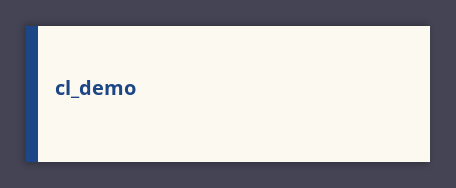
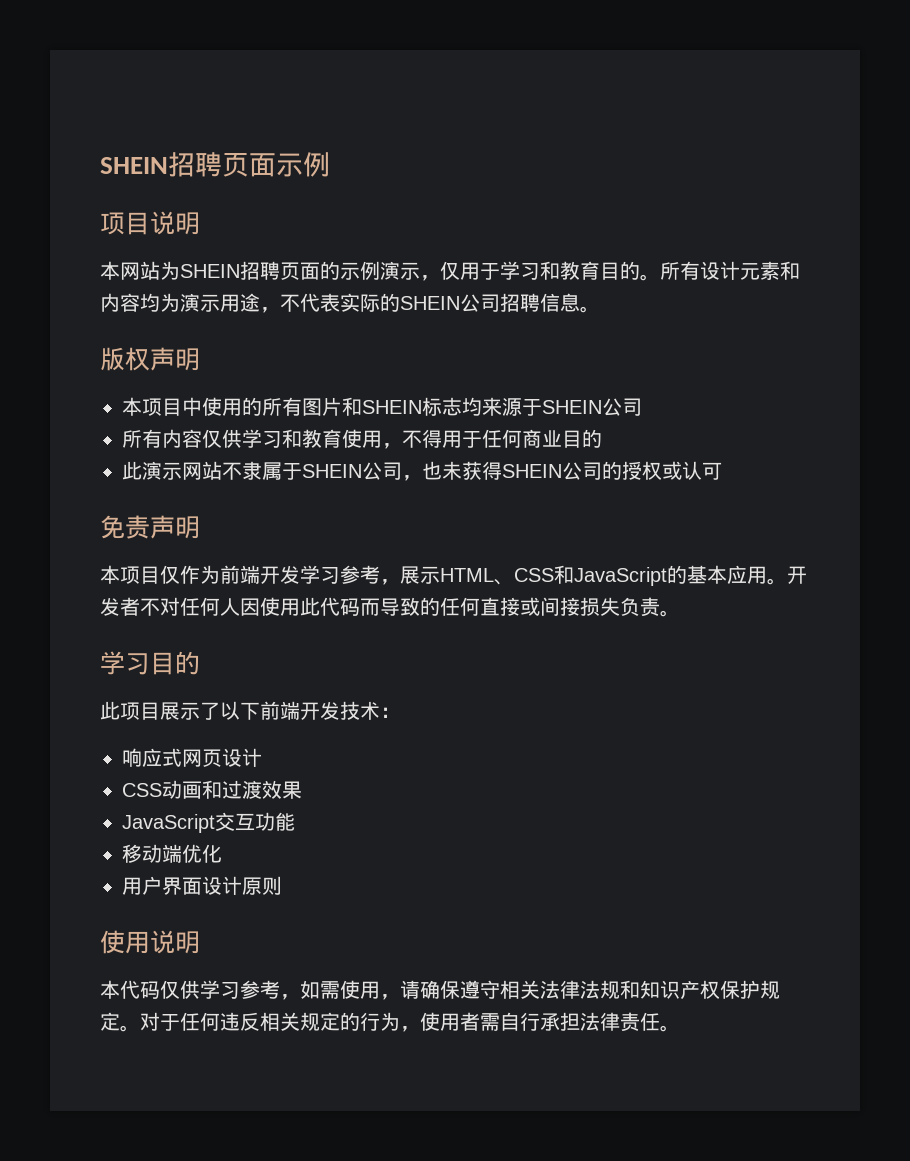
[55,80,136,98] cl_demo -> [100,152,330,177] [100,211,200,235] [100,261,800,281] [100,293,600,313] [100,347,200,371] [122,397,642,416] [122,429,602,449] [122,461,722,481] [100,515,200,539] [100,565,807,586] [100,597,680,617] [100,651,200,675] [100,701,400,720] [122,748,262,767] [122,780,302,799] [122,812,295,833] [122,844,222,863] [122,876,282,895] [100,930,200,954] [100,980,780,1000] [100,1012,680,1032] SHEIN招聘页面示例 // 项目说明 // 本网站为SHEIN招聘页面的示例演示，仅用于学习和教育目的。所有设计元素和内容均为演示用途，不代表实际的SHEIN公司招聘信息。 // 版权声明 // 本项目中使用的所有图片和SHEIN标志均来源于SHEIN公司 // 所有内容仅供学习和教育使用，不得用于任何商业目的 // 此演示网站不隶属于SHEIN公司，也未获得SHEIN公司的授权或认可 // 免责声明 // 本项目仅作为前端开发学习参考，展示HTML、CSS和JavaScript的基本应用。开发者不对任何人因使用此代码而导致的任何直接或间接损失负责。 // 学习目的 // 此项目展示了以下前端开发技术： // 响应式网页设计 // CSS动画和过渡效果 // JavaScript交互功能 // 移动端优化 // 用户界面设计原则 // 使用说明 // 本代码仅供学习参考，如需使用，请确保遵守相关法律法规和知识产权保护规定。对于任何违反相关规定的行为，使用者需自行承担法律责任。

